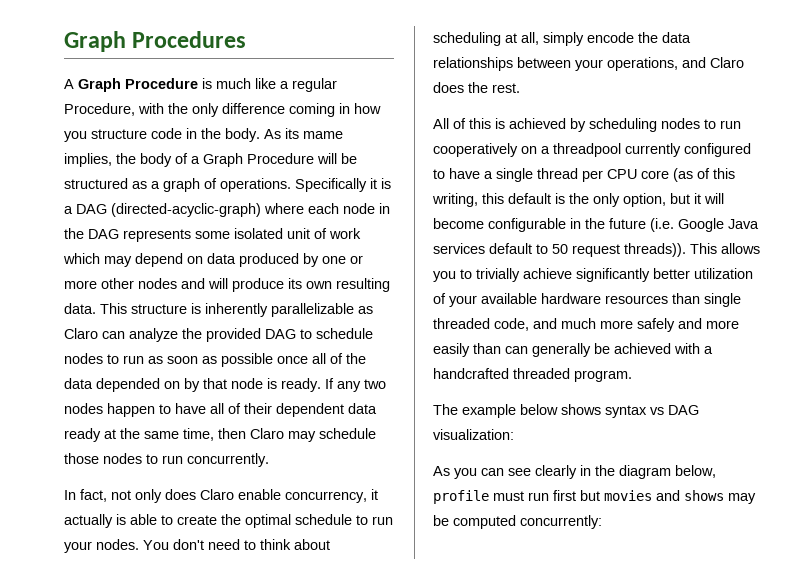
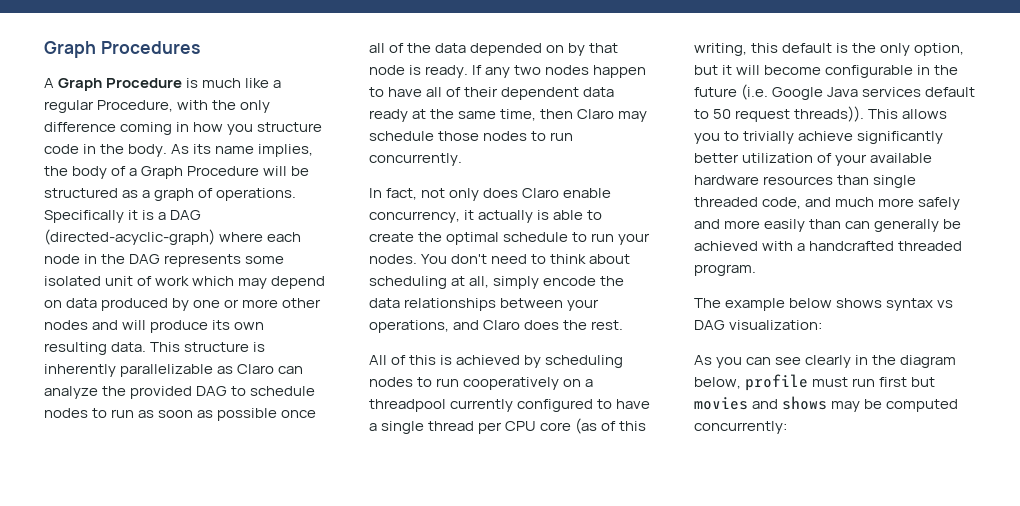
[303,131,343,139] mame -> [215,146,255,154] name

